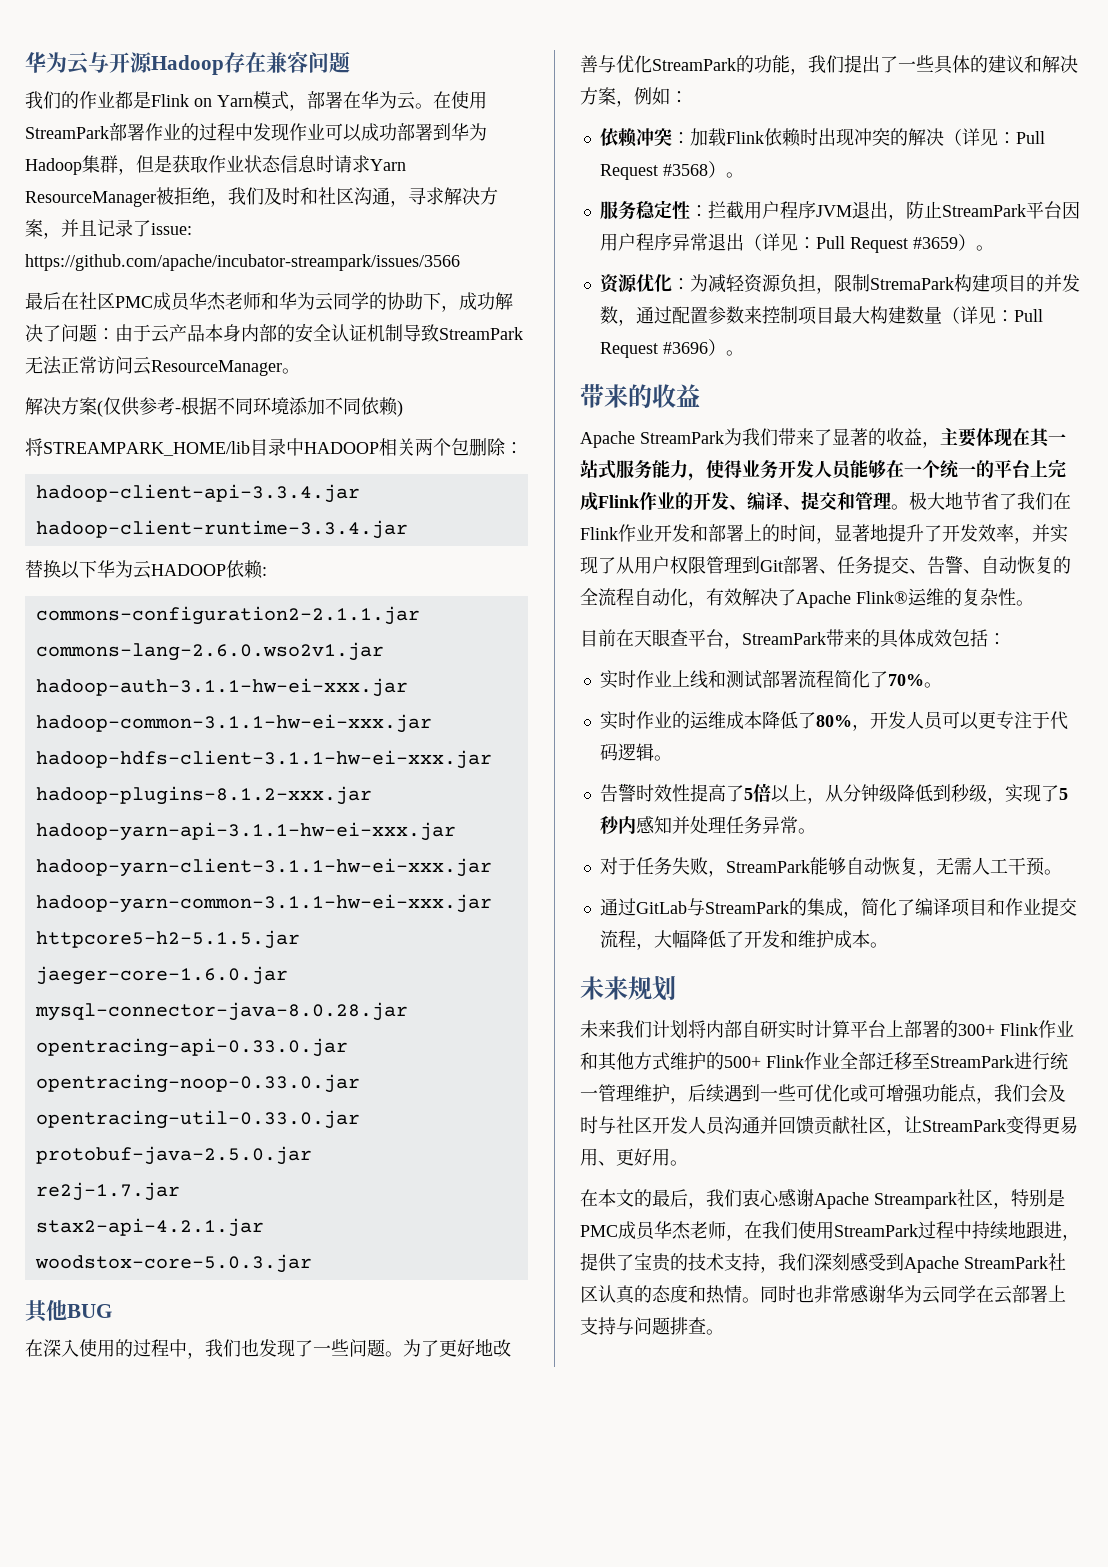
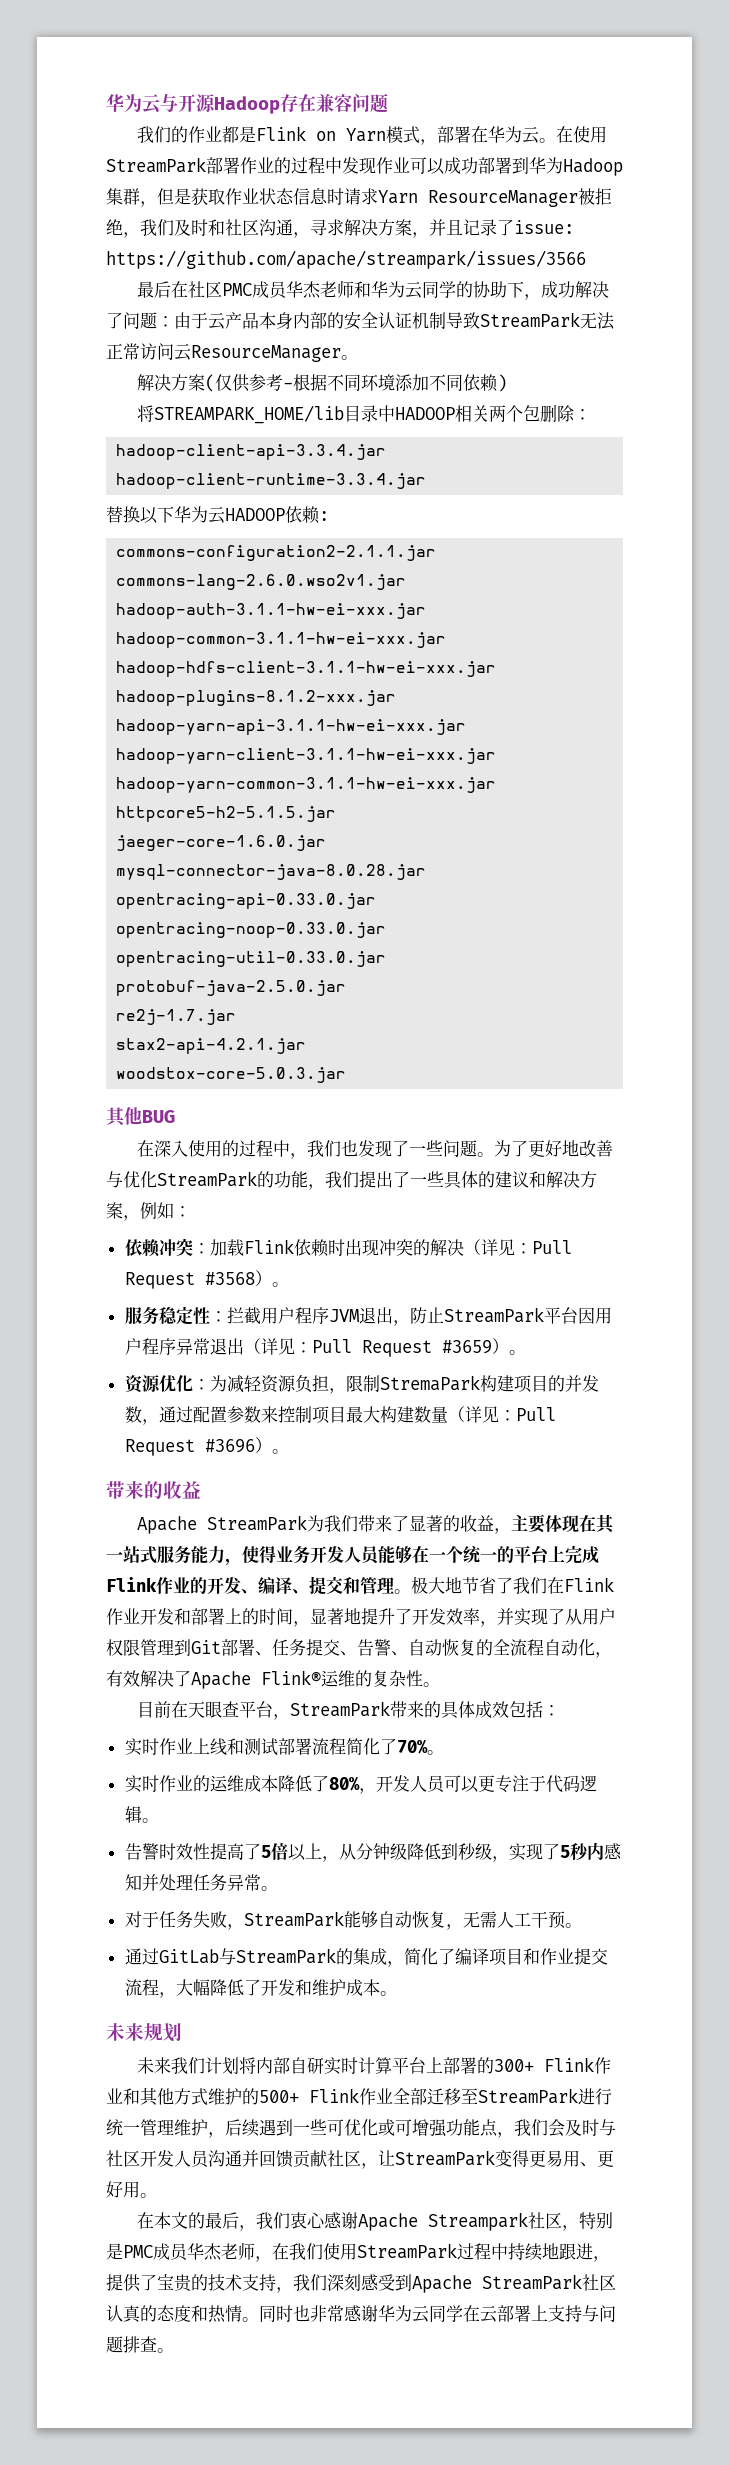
[25,254,460,271] https://github.com/apache/incubator-streampark/issues/3566 -> [106,250,586,269] https://github.com/apache/streampark/issues/3566

